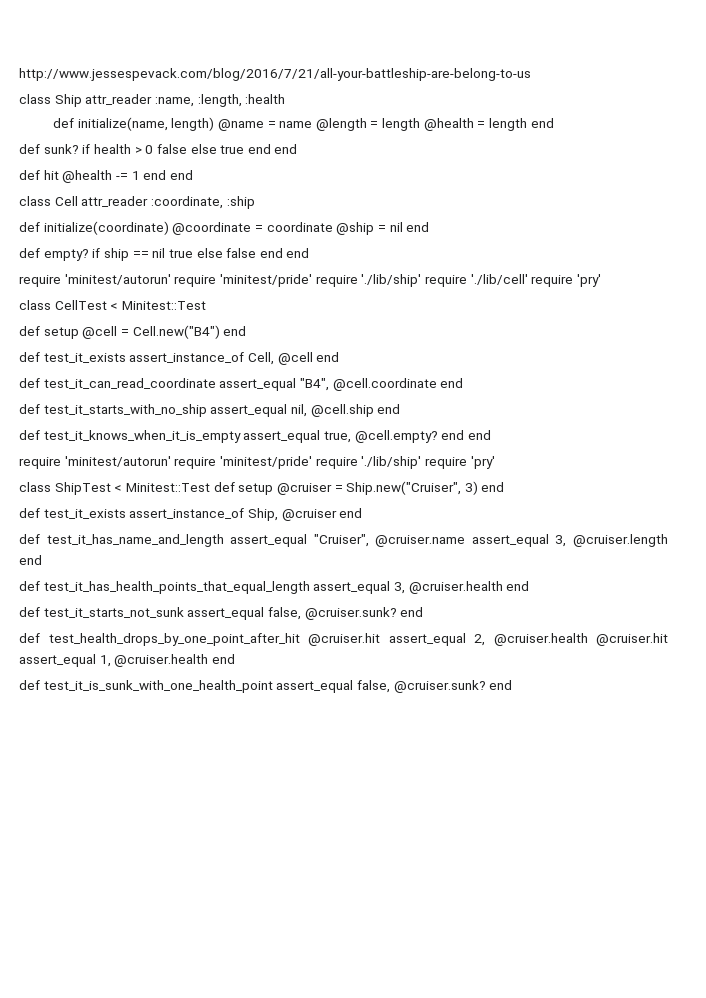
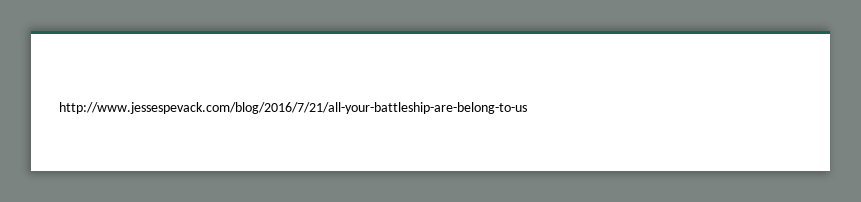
[19,94,286,107] [52,117,554,131] [19,144,298,154] [19,170,193,183] [19,196,255,209] [19,221,430,235] [19,248,310,261] [19,274,601,287] [19,300,206,310] [19,325,247,339] [19,352,340,365] [19,378,464,391] [19,404,401,417] [19,430,491,443] [19,456,495,469] [19,481,505,495] [19,508,363,521] [19,534,668,547] [19,555,42,565] [19,581,530,594] [19,607,424,620] [19,633,668,646] [19,654,235,667] [19,680,513,693] // class Ship attr_reader :name, :length, :health // def initialize(name, length) @name = name @length = length @health = length end // def sunk? if health > 0 false else true end end // def hit @health -= 1 end end // class Cell attr_reader :coordinate, :ship // def initialize(coordinate) @coordinate = coordinate @ship = nil end // def empty? if ship == nil true else false end end // require 'minitest/autorun' require 'minitest/pride' require './lib/ship' require './lib/cell' require 'pry' // class CellTest < Minitest::Test // def setup @cell = Cell.new("B4") end // def test_it_exists assert_instance_of Cell, @cell end // def test_it_can_read_coordinate assert_equal "B4", @cell.coordinate end // def test_it_starts_with_no_ship assert_equal nil, @cell.ship end // def test_it_knows_when_it_is_empty assert_equal true, @cell.empty? end end // require 'minitest/autorun' require 'minitest/pride' require './lib/ship' require 'pry' // class ShipTest < Minitest::Test def setup @cruiser = Ship.new("Cruiser", 3) end // def test_it_exists assert_instance_of Ship, @cruiser end // def test_it_has_name_and_length assert_equal "Cruiser", @cruiser.name assert_equal 3, @cruiser.length end // def test_it_has_health_points_that_equal_length assert_equal 3, @cruiser.health end // def test_it_starts_not_sunk assert_equal false, @cruiser.sunk? end // def test_health_drops_by_one_point_after_hit @cruiser.hit assert_equal 2, @cruiser.health @cruiser.hit assert_equal 1, @cruiser.health end // def test_it_is_sunk_with_one_health_point assert_equal false, @cruiser.sunk? end -> (527, 108) none

